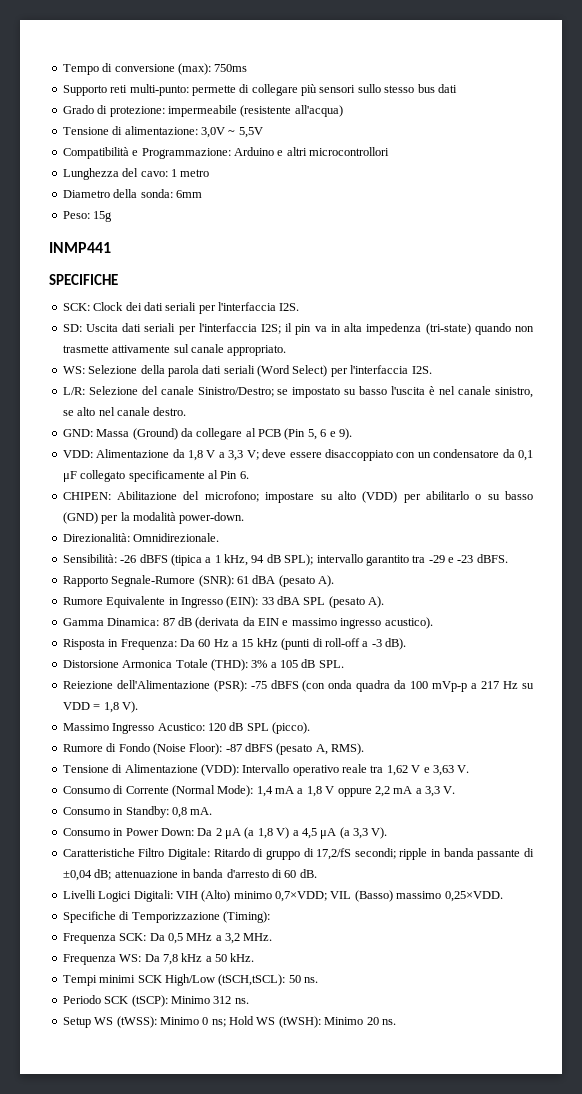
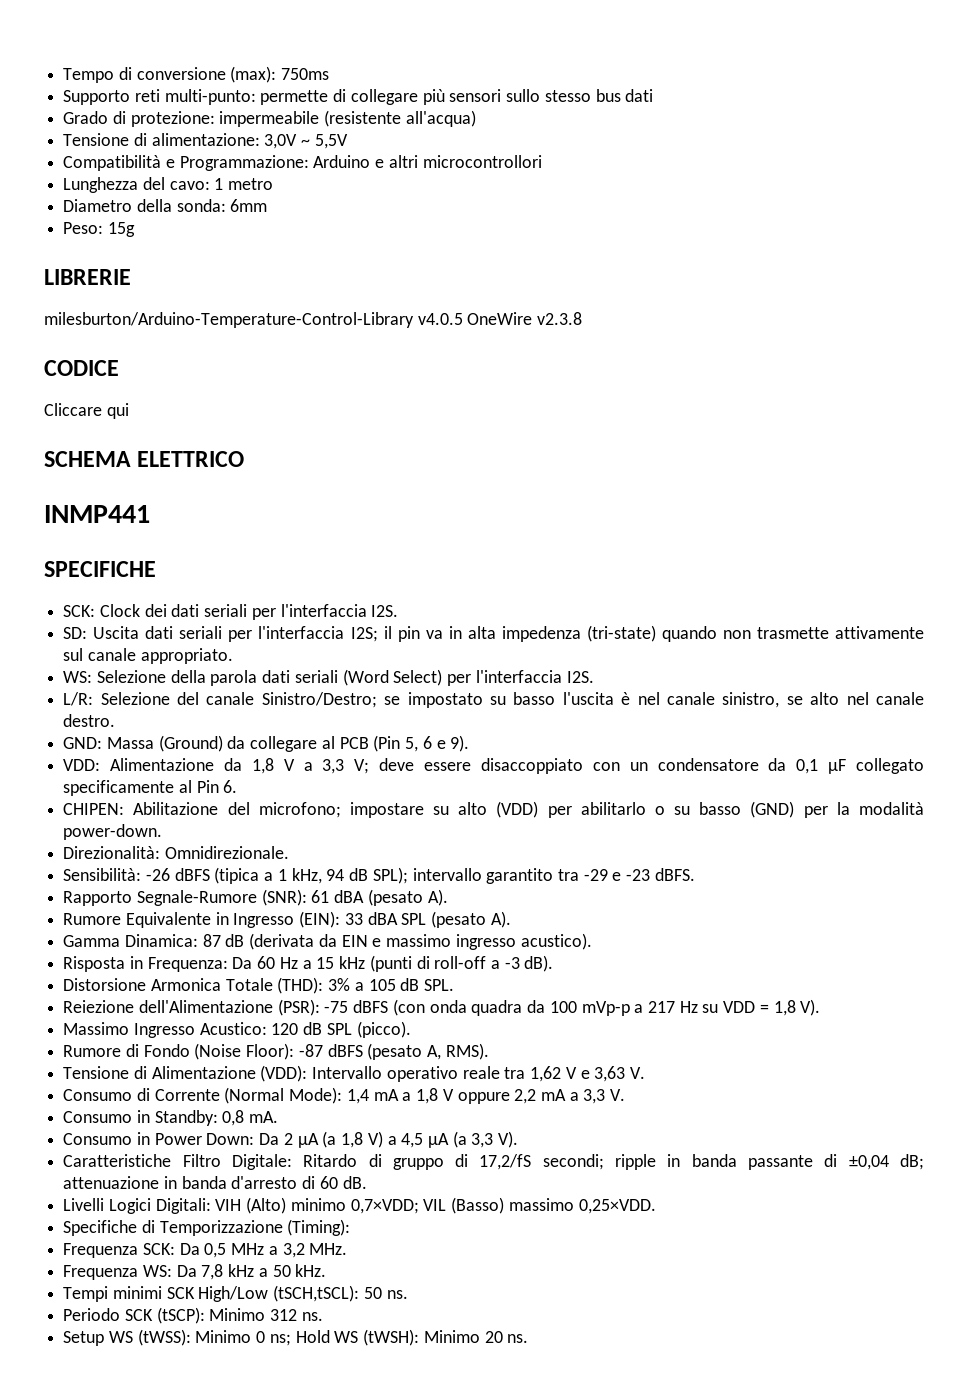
(113, 216) none -> [44,269,131,285] [44,312,583,328] [44,360,119,376] [44,403,129,419] [44,451,245,467] // LIBRERIE // milesburton/Arduino-Temperature-Control-Library v4.0.5 OneWire v2.3.8 // CODICE // Cliccare qui // SCHEMA ELETTRICO

